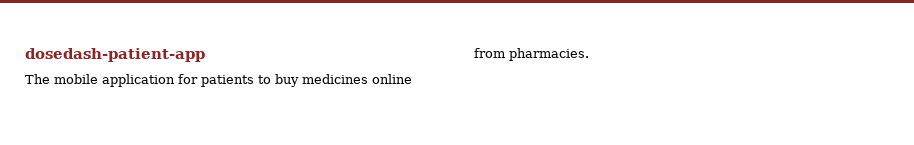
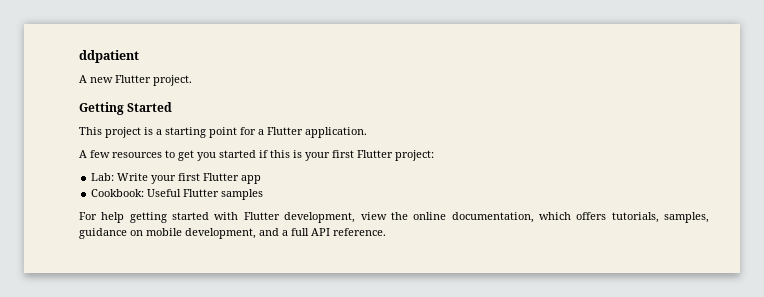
[25,48,205,62] [25,74,412,87] [474,48,589,61] dosedash-patient-app // The mobile application for patients to buy medicines online from pharmacies. -> [79,50,139,63] [79,75,192,86] [79,102,173,115] [79,127,367,138] [79,150,434,161] [91,173,262,184] [91,189,264,200] [79,212,709,223] [79,228,386,239] ddpatient // A new Flutter project. // Getting Started // This project is a starting point for a Flutter application. // A few resources to get you started if this is your first Flutter project: // Lab: Write your first Flutter app // Cookbook: Useful Flutter samples // For help getting started with Flutter development, view the online documentation, which offers tutorials, samples, guidance on mobile development, and a full API reference.

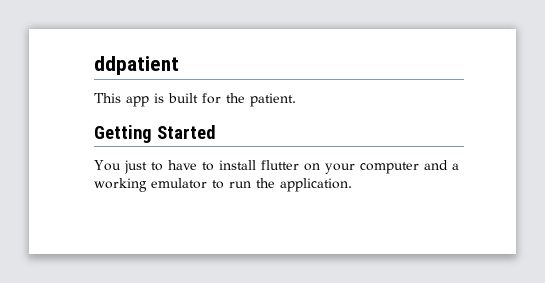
[79,75,192,86] [79,102,173,115] [79,127,367,138] [79,150,434,161] [91,173,262,184] [91,189,264,200] [79,212,709,223] [79,228,386,239] A new Flutter project. // Getting Started // This project is a starting point for a Flutter application. // A few resources to get you started if this is your first Flutter project: // Lab: Write your first Flutter app // Cookbook: Useful Flutter samples // For help getting started with Flutter development, view the online documentation, which offers tutorials, samples, guidance on mobile development, and a full API reference. -> [94,93,296,107] [94,125,216,143] [94,160,459,174] [94,178,352,192] This app is built for the patient. // Getting Started // You just to have to install flutter on your computer and a working emulator to run the application.

